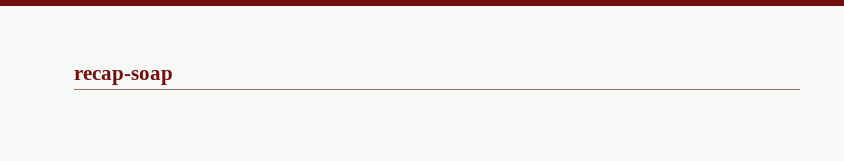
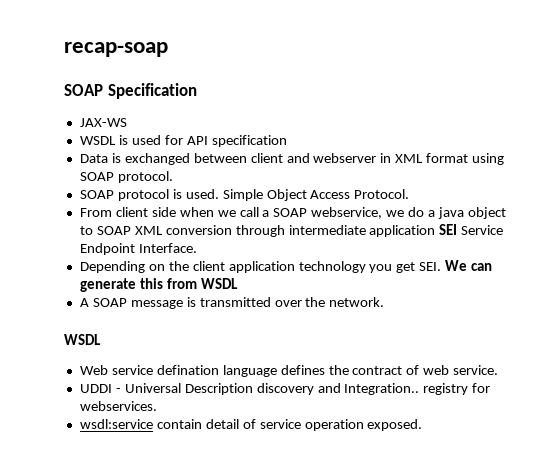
(173, 77) none -> [64,83,197,99] [79,118,127,127] [79,135,287,147] [79,153,505,165] [79,171,173,183] [79,189,410,201] [79,207,506,219] [79,224,504,237] [79,243,197,255] [79,260,493,273] [79,278,238,292] [79,297,385,309] [64,334,101,345] [79,365,499,377] [79,383,491,395] [79,401,157,411] [79,419,423,431] // SOAP Specification // JAX-WS // WSDL is used for API specification // Data is exchanged between client and webserver in XML format using SOAP protocol. // SOAP protocol is used. Simple Object Access Protocol. // From client side when we call a SOAP webservice, we do a java object to SOAP XML conversion through intermediate application SEI Service Endpoint Interface. // Depending on the client application technology you get SEI. We can generate this from WSDL // A SOAP message is transmitted over the network. // WSDL // Web service defination language defines the contract of web service. // UDDI - Universal Description discovery and Integration.. registry for webservices. // wsdl:service contain detail of service operation exposed.

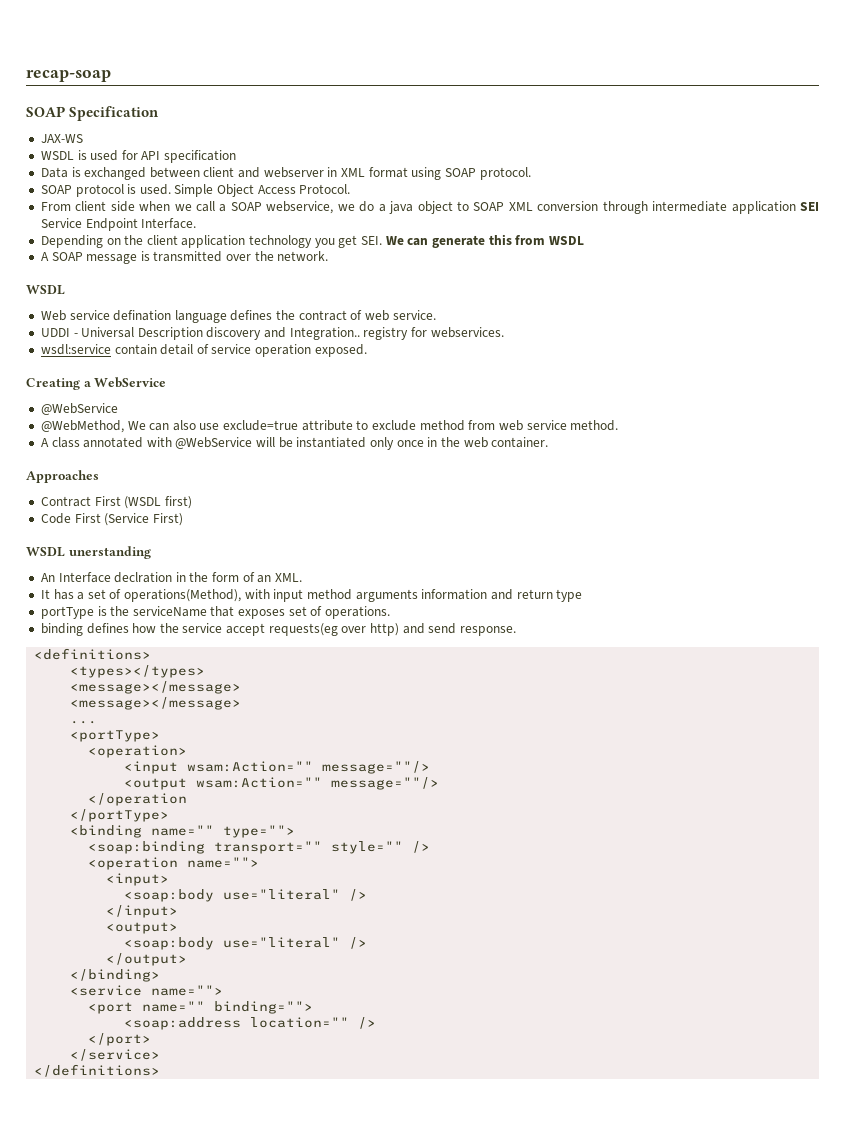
(423, 425) none -> [26,377,167,390] [40,403,118,415] [40,420,619,433] [40,437,549,450] [26,470,99,483] [40,496,192,509] [40,513,183,526] [26,546,151,559] [40,572,303,583] [40,589,583,602] [40,606,391,619] [40,623,516,636] [34,648,152,660] [70,665,206,678] [70,681,242,694] [70,697,242,710] [70,721,98,724] [70,730,161,742] [88,745,188,758] [124,761,431,774] [124,777,440,790] [88,793,188,806] [70,809,170,822] [70,825,296,838] [88,841,431,854] [88,857,260,870] [106,873,170,886] [124,889,368,902] [106,905,179,918] [106,922,179,934] [124,937,368,950] [106,953,188,966] [70,969,161,982] [70,985,224,996] [88,1001,314,1014] [124,1017,377,1030] [88,1033,152,1046] [70,1049,161,1061] [34,1064,161,1077] // Creating a WebService // @WebService // @WebMethod, We can also use exclude=true attribute to exclude method from web service method. // A class annotated with @WebService will be instantiated only once in the web container. // Approaches // Contract First (WSDL first) // Code First (Service First) // WSDL unerstanding // An Interface declration in the form of an XML. // It has a set of operations(Method), with input method arguments information and return type // portType is the serviceName that exposes set of operations. // binding defines how the service accept requests(eg over http) and send response. // <definitions> // <types></types> // <message></message> // <message></message> // ... // <portType> // <operation> // <input wsam:Action="" message=""/> // <output wsam:Action="" message=""/> // </operation // </portType> // <binding name="" type=""> // <soap:binding transport="" style="" /> // <operation name=""> // <input> // <soap:body use="literal" /> // </input> // <output> // <soap:body use="literal" /> // </output> // </binding> // <service name=""> // <port name="" binding=""> // <soap:address location="" /> // </port> // </service> // </definitions>

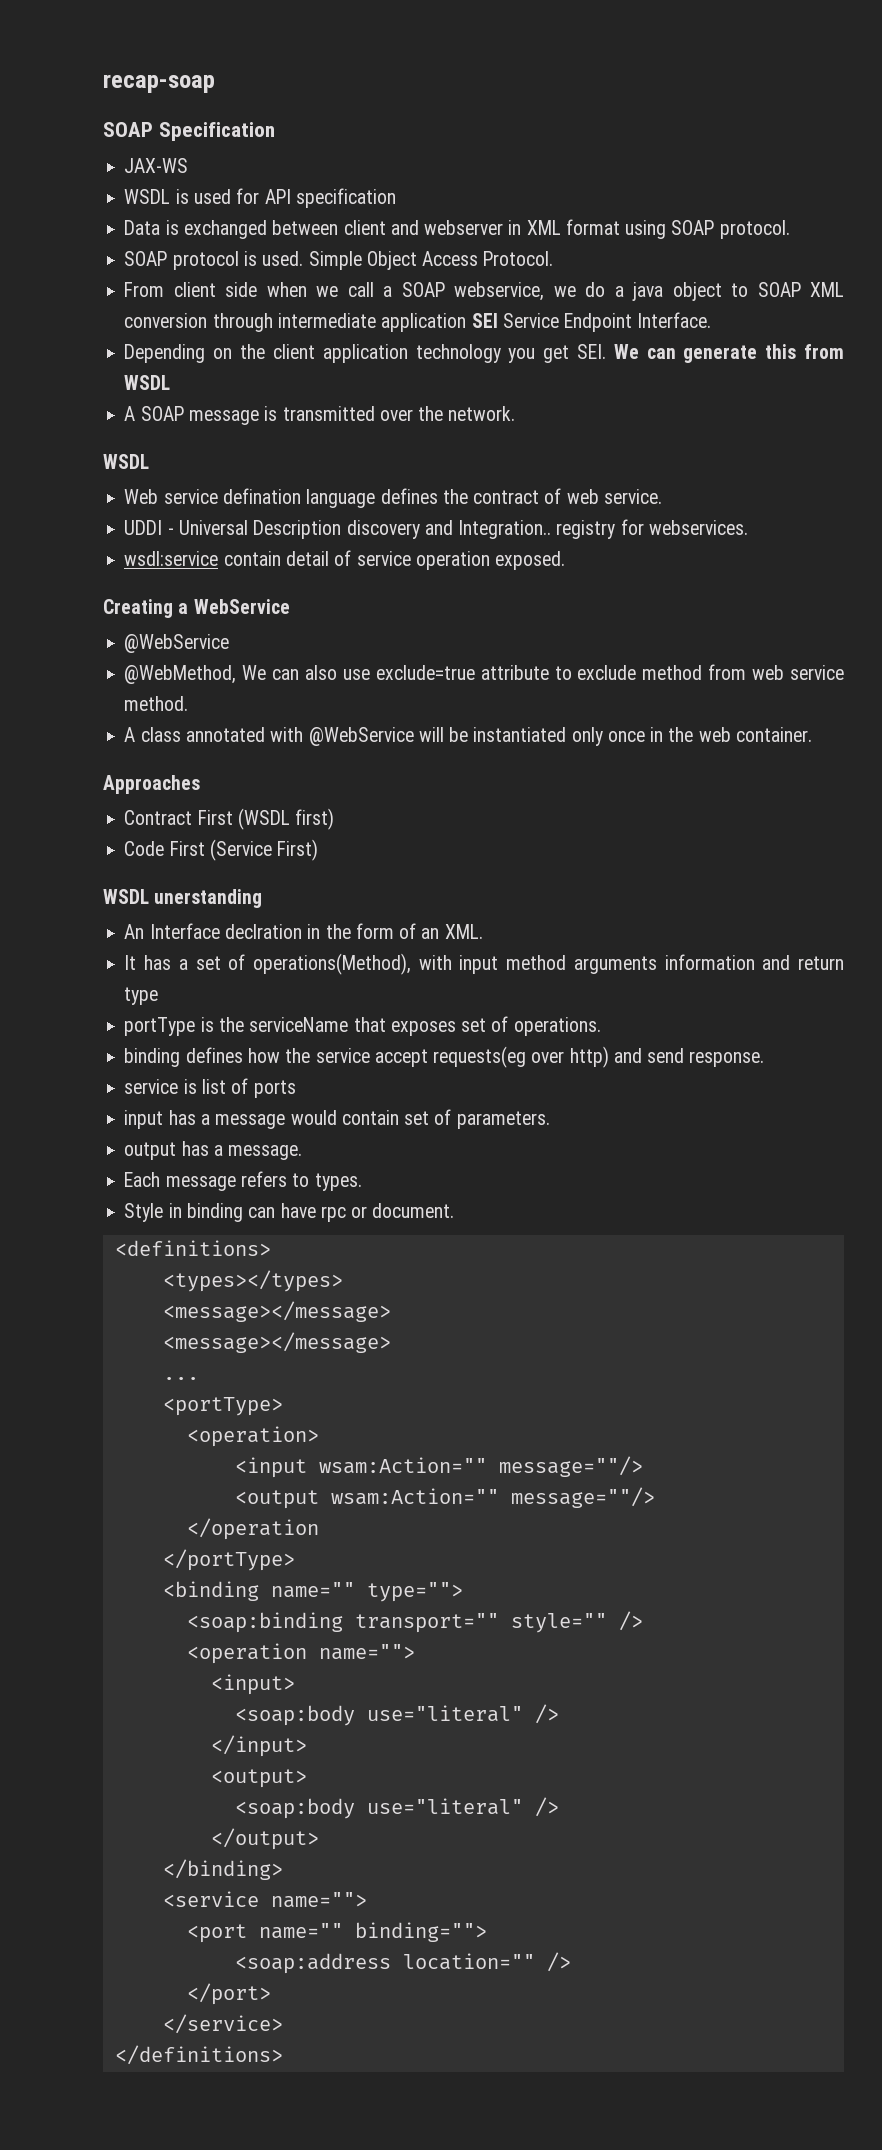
(516, 631) none -> [124,1078,296,1098] [124,1109,550,1129] [124,1141,303,1160] [124,1171,362,1191] [124,1203,455,1222] // service is list of ports // input has a message would contain set of parameters. // output has a message. // Each message refers to types. // Style in binding can have rpc or document.

